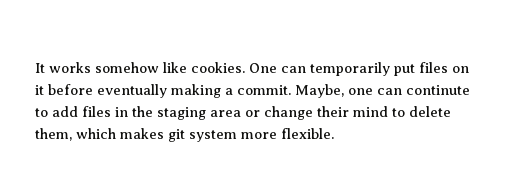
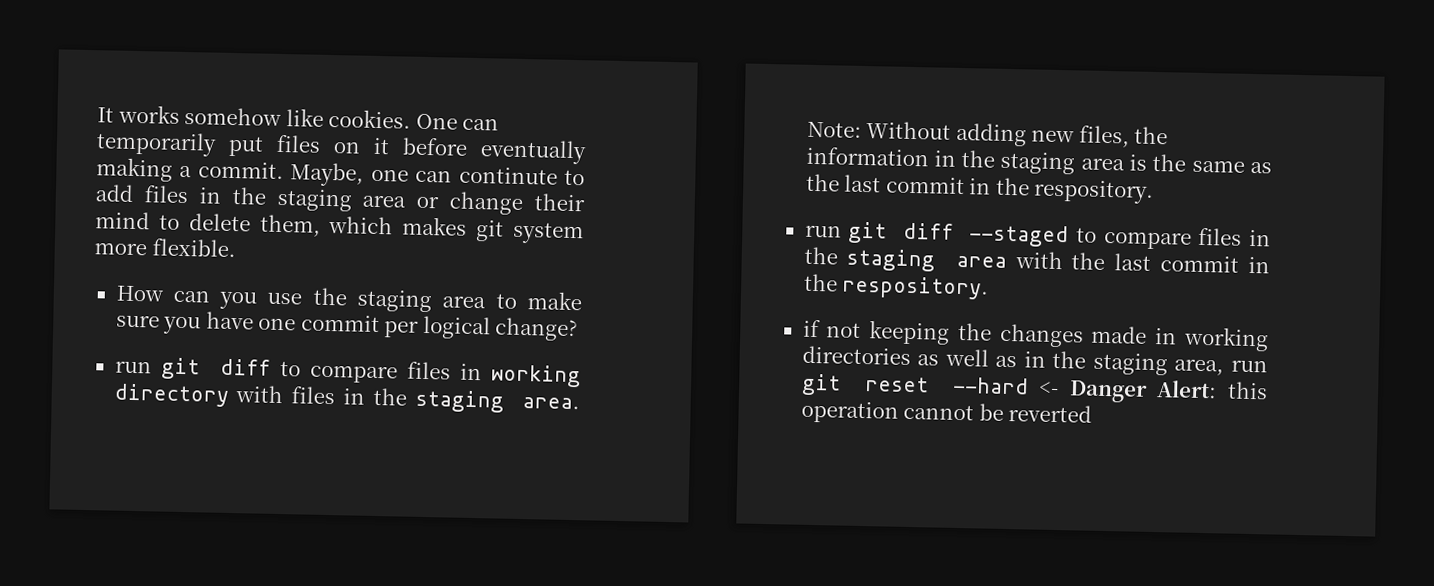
(334, 133) none -> [115,285,582,313] [115,311,579,342] [114,357,581,388] [113,383,580,413] [806,121,1169,148] [805,146,1272,175] [805,173,1155,204] [804,221,1271,250] [803,246,1270,274] [803,273,990,300] [802,319,1269,352] [801,345,1268,376] [800,373,1268,403] [800,400,1093,424] // How can you use the staging area to make sure you have one commit per logical change? // run git diff to compare files in working directory with files in the staging area. Note: Without adding new files, the information in the staging area is the same as the last commit in the respository. // run git diff --staged to compare files in the staging area with the last commit in the respository. // if not keeping the changes made in working directories as well as in the staging area, run git reset --hard <- Danger Alert: this operation cannot be reverted

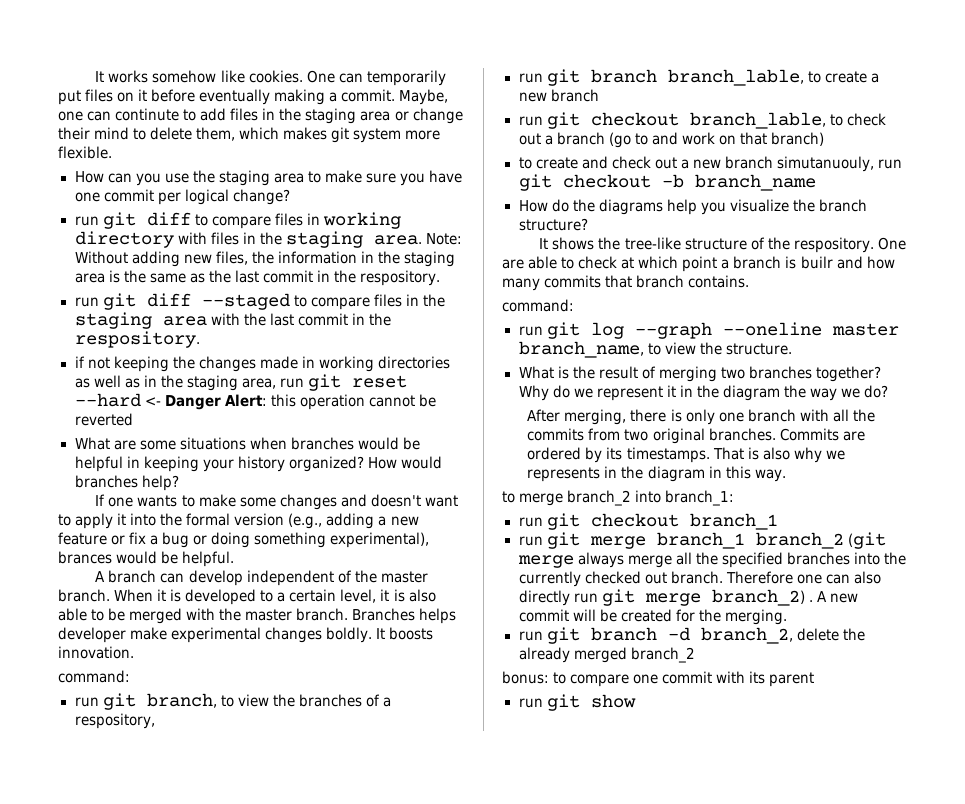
(1093, 413) none -> [74,437,420,450] [74,456,442,472] [74,475,179,491] [95,494,458,510] [58,513,419,529] [58,532,430,548] [58,551,235,567] [95,570,428,586] [58,589,436,605] [58,608,457,624] [58,627,434,643] [58,646,134,659] [58,670,130,683] [74,693,391,710] [74,713,155,729] [518,69,879,86] [518,89,599,102] [518,112,886,129] [518,132,824,148] [518,156,902,172] [518,174,816,191] [518,199,867,215] [518,218,588,231] [539,237,906,253] [502,256,895,272] [502,275,750,291] [502,299,574,312] [518,322,899,339] [518,341,792,358] [518,366,881,382] [518,385,889,401] [527,409,875,425] [527,428,865,444] [527,447,845,463] [527,466,786,482] [502,490,735,506] [518,513,778,530] [518,532,886,549] [517,552,906,568] [518,571,881,587] [518,589,858,606] [518,609,787,625] [518,627,865,644] [518,647,695,663] [502,671,815,687] [518,694,636,711] // What are some situations when branches would be helpful in keeping your history organized? How would branches help? // If one wants to make some changes and doesn't want to apply it into the formal version (e.g., adding a new feature or fix a bug or doing something experimental), brances would be helpful. // A branch can develop independent of the master branch. When it is developed to a certain level, it is also able to be merged with the master branch. Branches helps developer make experimental changes boldly. It boosts innovation. // command: // run git branch, to view the branches of a respository, // run git branch branch_lable, to create a new branch // run git checkout branch_lable, to check out a branch (go to and work on that branch) // to create and check out a new branch simutanuouly, run git checkout -b branch_name // How do the diagrams help you visualize the branch structure? // It shows the tree-like structure of the respository. One are able to check at which point a branch is builr and how many commits that branch contains. // command: // run git log --graph --oneline master branch_name, to view the structure. // What is the result of merging two branches together? Why do we represent it in the diagram the way we do? // After merging, there is only one branch with all the commits from two original branches. Commits are ordered by its timestamps. That is also why we represents in the diagram in this way. // to merge branch_2 into branch_1: // run git checkout branch_1 // run git merge branch_1 branch_2 (git merge always merge all the specified branches into the currently checked out branch. Therefore one can also directly run git merge branch_2) . A new commit will be created for the merging. // run git branch -d branch_2, delete the already merged branch_2 // bonus: to compare one commit with its parent // run git show

